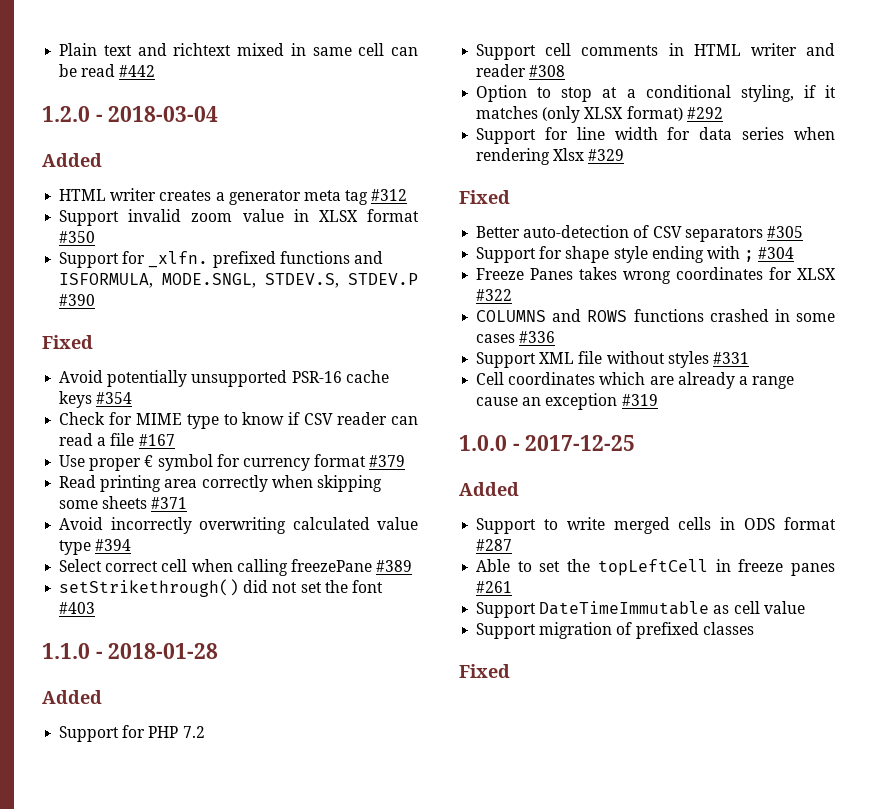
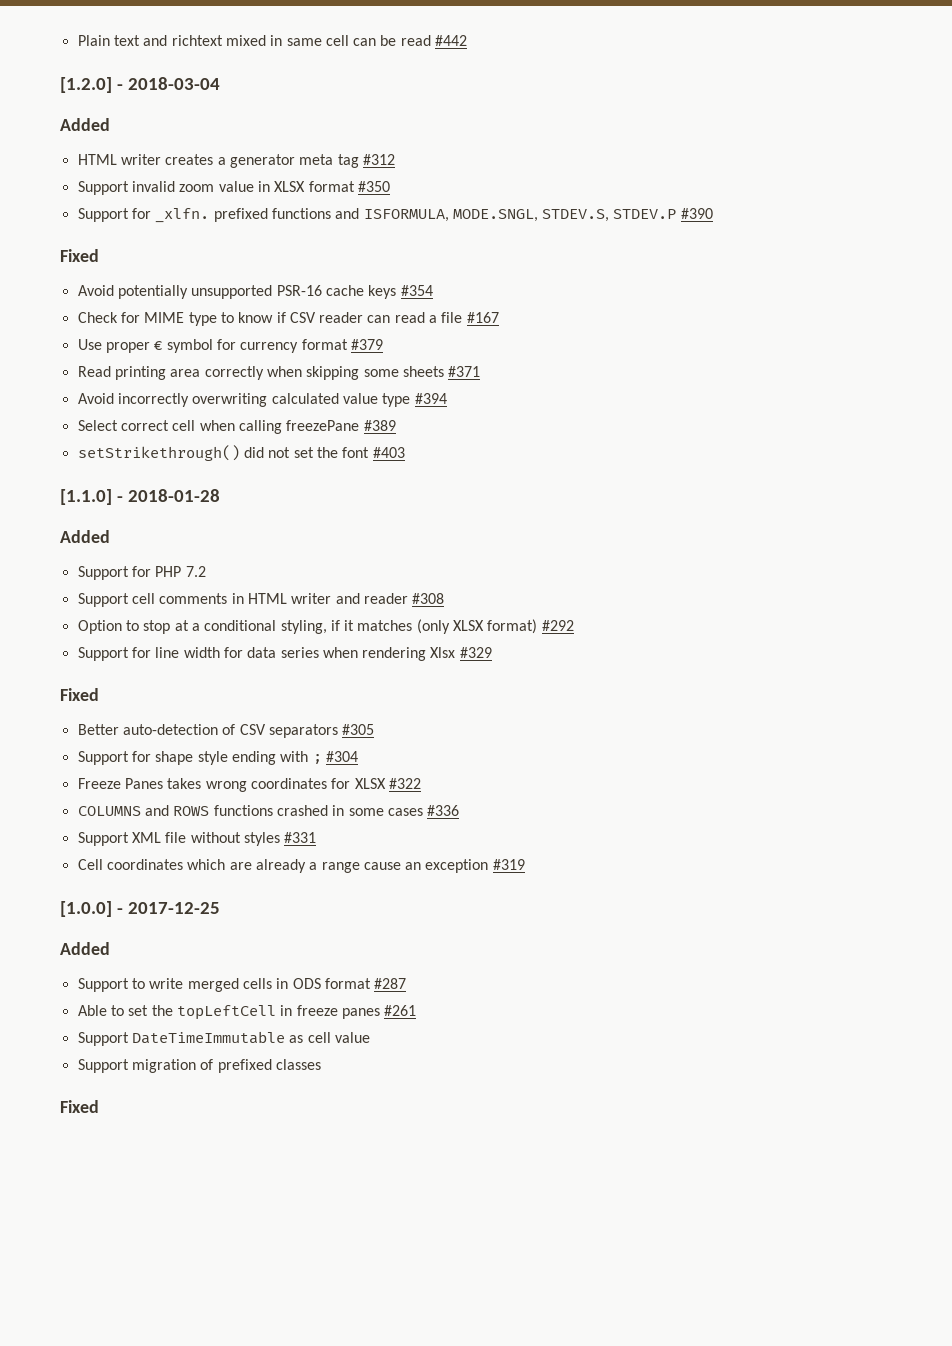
[42,106,90,122] 1.2.0 -> [60,77,112,93] [1.2.0]
[42,643,90,659] 1.1.0 -> [60,489,112,505] [1.1.0]
[459,435,507,451] 1.0.0 -> [60,901,112,917] [1.0.0]

